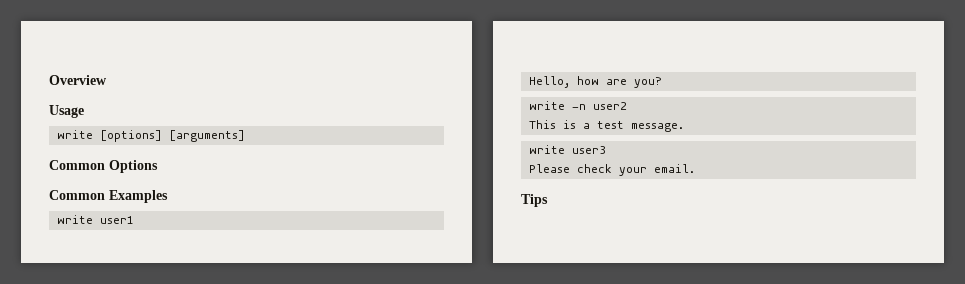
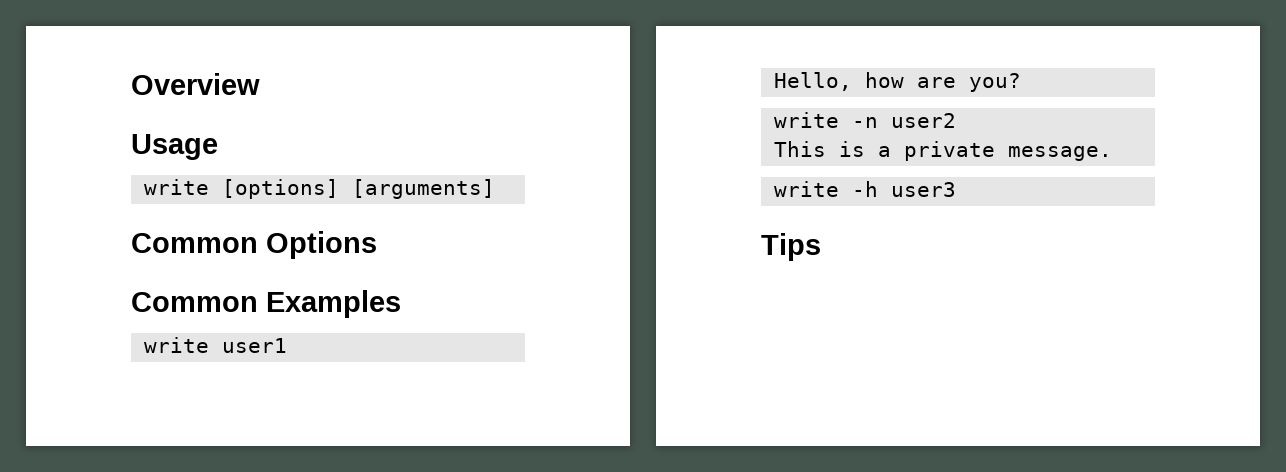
[596,121,624,129] test -> [903,141,995,161] private
(565, 149) none -> [851,181,878,197] -h
[528,164,695,176] // Please check your email. -> (956, 189) none

